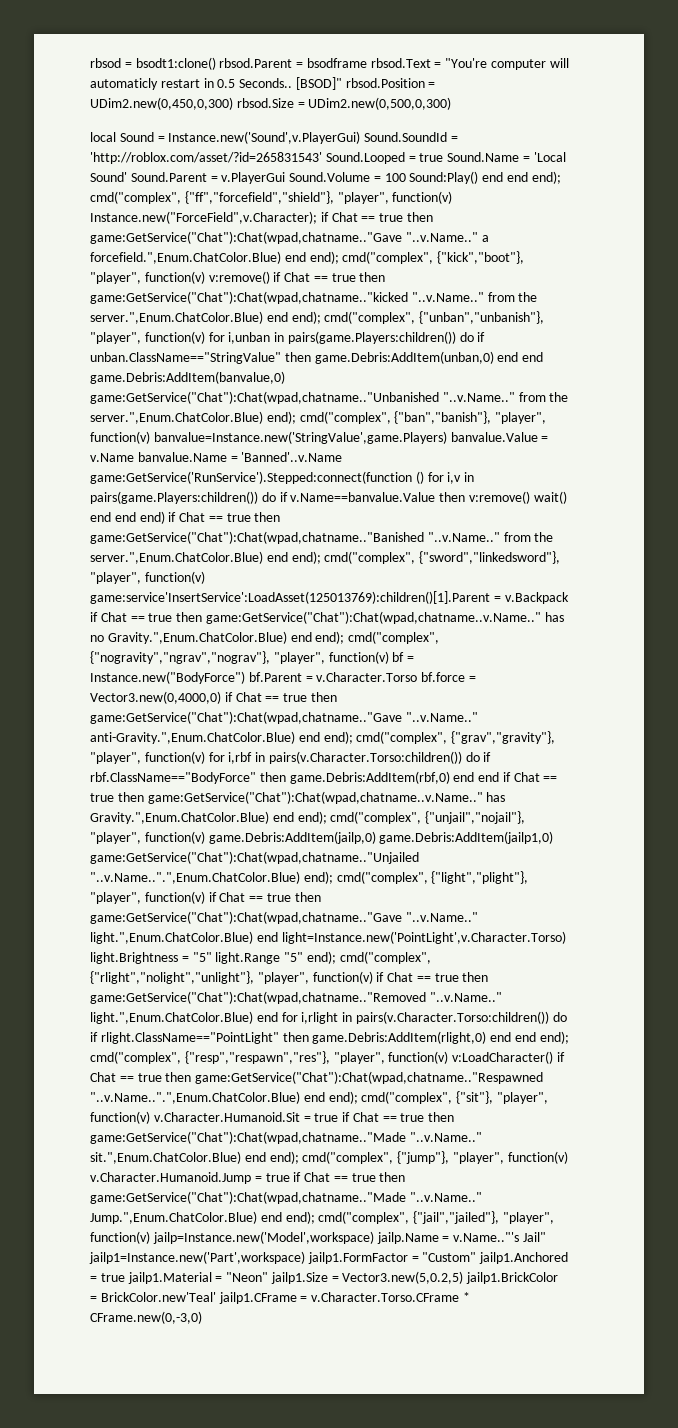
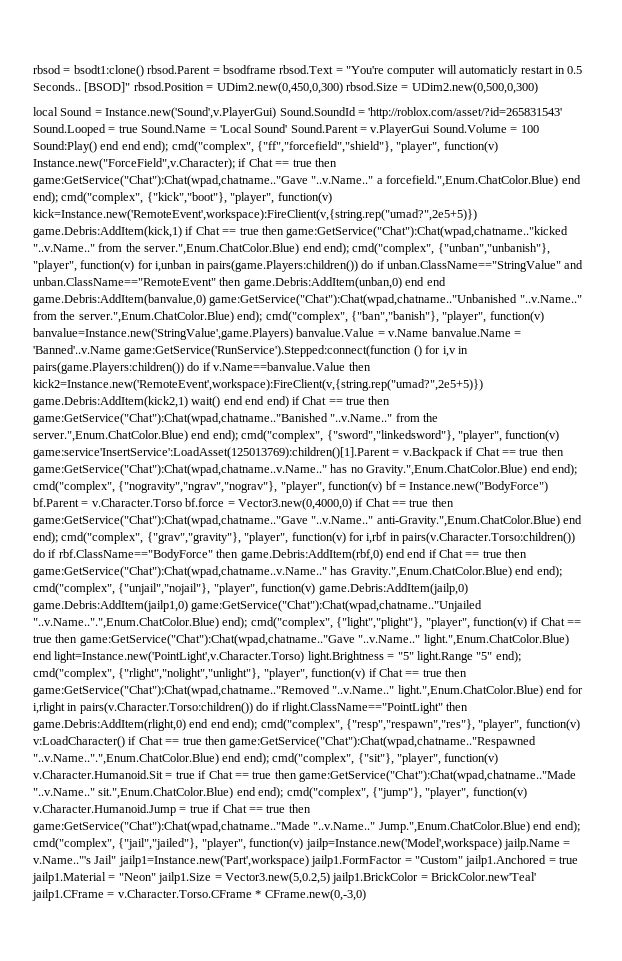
[208,271,270,284] v:remove() -> [33,209,477,221] [33,226,182,238] kick=Instance.new('RemoteEvent',workspace):FireClient(v,{string.rep("umad?",2e5+5)}) game.Debris:AddItem(kick,1)
(281, 358) none -> [564,260,584,269] [33,277,216,286] and unban.ClassName=="RemoteEvent"
[468,491,530,504] v:remove() -> [33,379,483,391] [33,396,188,408] kick2=Instance.new('RemoteEvent',workspace):FireClient(v,{string.rep("umad?",2e5+5)}) game.Debris:AddItem(kick2,1)

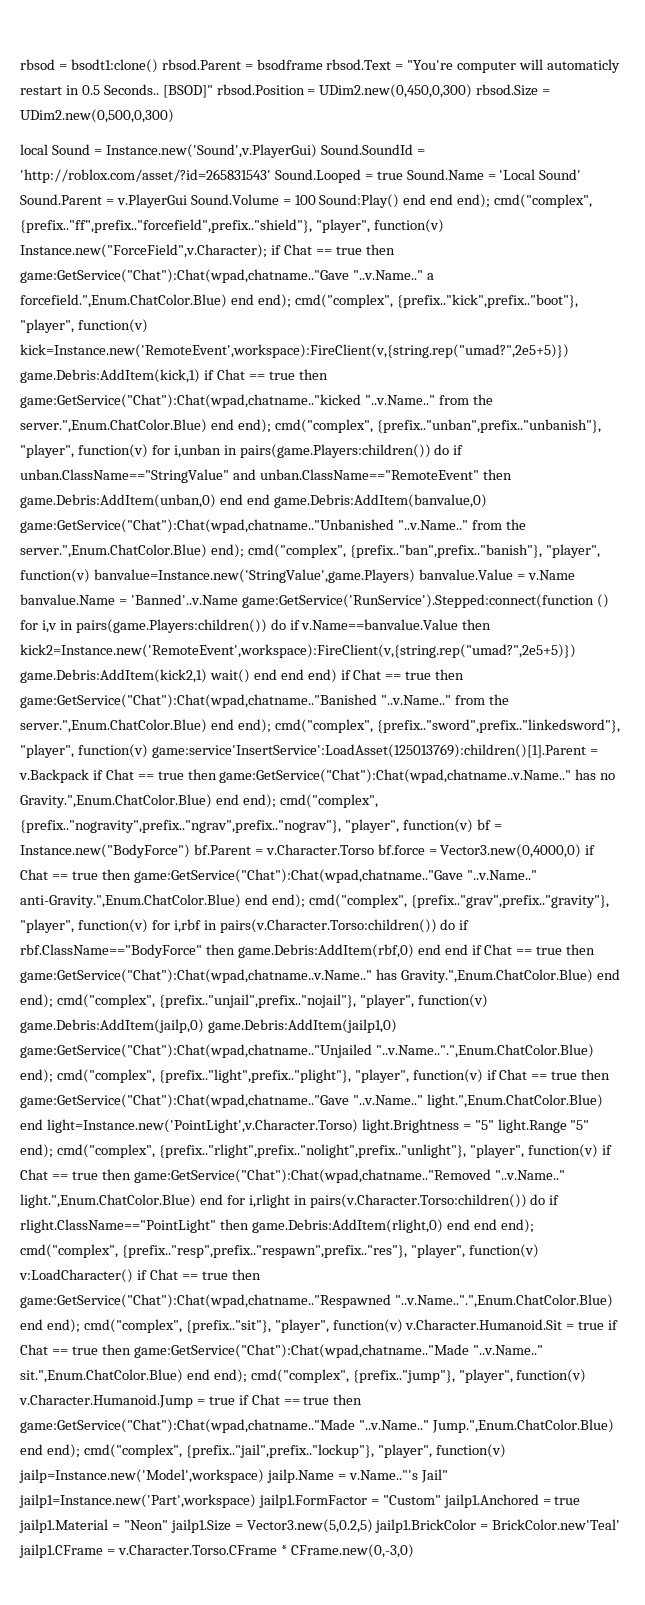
[256,141,393,153] {"ff","forcefield","shield"}, -> [20,219,312,233] {prefix.."ff",prefix.."forcefield",prefix.."shield"},
[146,192,227,204] {"kick","boot"}, -> [396,294,578,308] {prefix.."kick",prefix.."boot"},
[437,243,550,255] {"unban","unbanish"}, -> [376,419,601,433] {prefix.."unban",prefix.."unbanish"},
[350,311,439,323] {"ban","banish"}, -> [349,544,542,558] {prefix.."ban",prefix.."banish"},
[326,430,455,442] {"sword","linkedsword"}, -> [376,719,620,733] {prefix.."sword",prefix.."linkedsword"},
[118,481,278,493] {"nogravity","ngrav","nograv"}, -> [20,820,341,833] {prefix.."nogravity",prefix.."ngrav",prefix.."nograv"},
[146,532,241,544] {"grav","gravity"}, -> [410,895,609,908] {prefix.."grav",prefix.."gravity"},
[118,583,211,595] {"unjail","nojail"}, -> [158,994,356,1008] {prefix.."unjail",prefix.."nojail"},
[336,617,423,629] {"light","plight"}, -> [158,1069,351,1083] {prefix.."light",prefix.."plight"},
[118,668,261,680] {"rlight","nolight","unlight"}, -> [158,1144,466,1158] {prefix.."rlight",prefix.."nolight",prefix.."unlight"},
[345,719,475,731] {"resp","respawn","res"}, -> [121,1245,407,1258] {prefix.."resp",prefix.."respawn",prefix.."res"},
[357,753,394,765] {"sit"}, -> [185,1320,271,1333] {prefix.."sit"},
[371,787,422,799] {"jump"}, -> [352,1370,455,1383] {prefix.."jump"},
[118,838,199,850] {"jail","jailed"}, -> [185,1444,374,1458] {prefix.."jail",prefix.."lockup"},

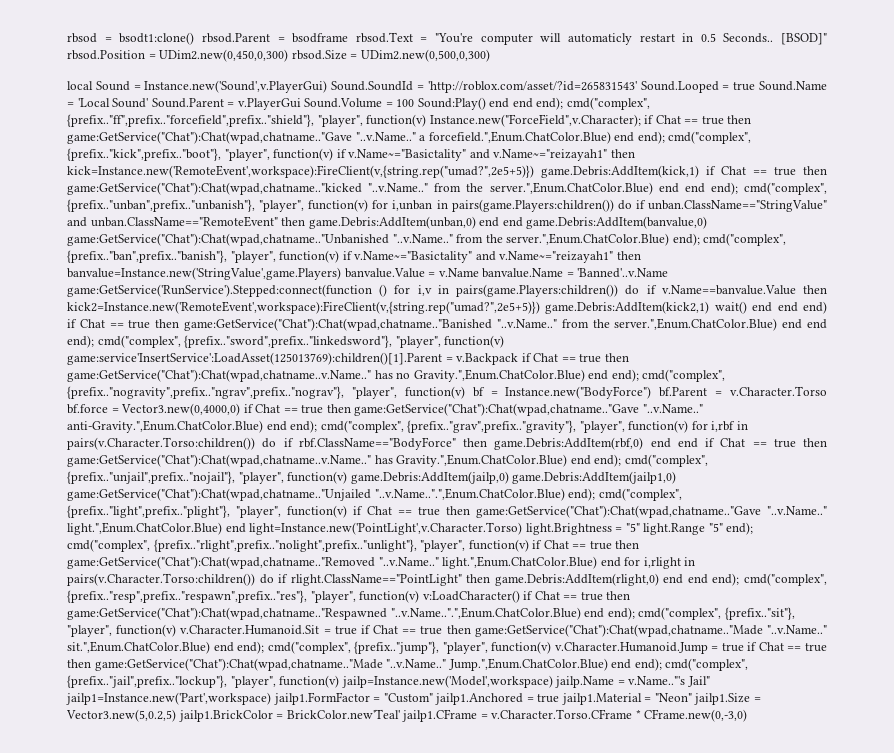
(148, 326) none -> [336,149,635,161] if v.Name~="Basictality" and v.Name~="reizayah1" then
(234, 424) none -> [684,183,705,193] end
(90, 576) none -> [342,251,641,263] if v.Name~="Basictality" and v.Name~="reizayah1" then
(234, 724) none -> [807,319,828,329] end

